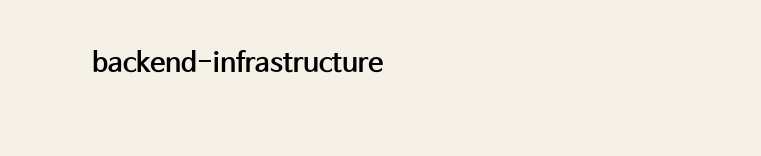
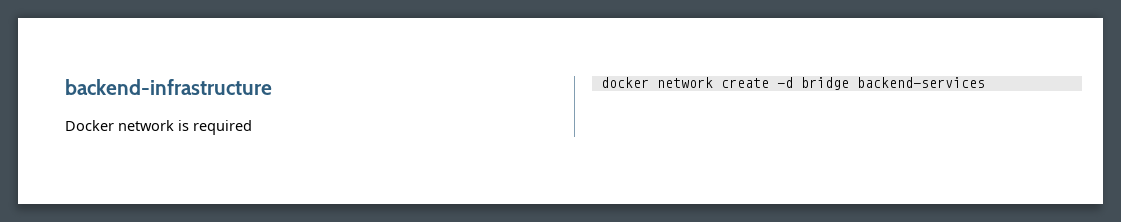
(383, 61) none -> [65,120,252,135] [600,77,985,90] // Docker network is required // docker network create -d bridge backend-services

